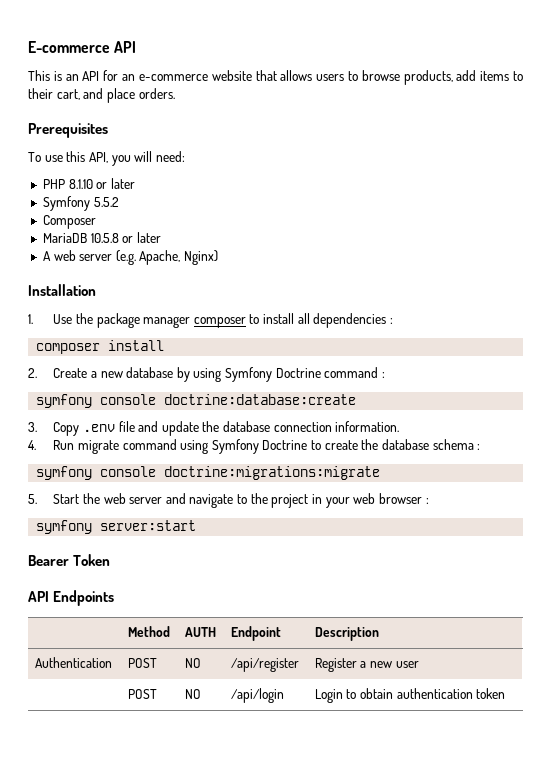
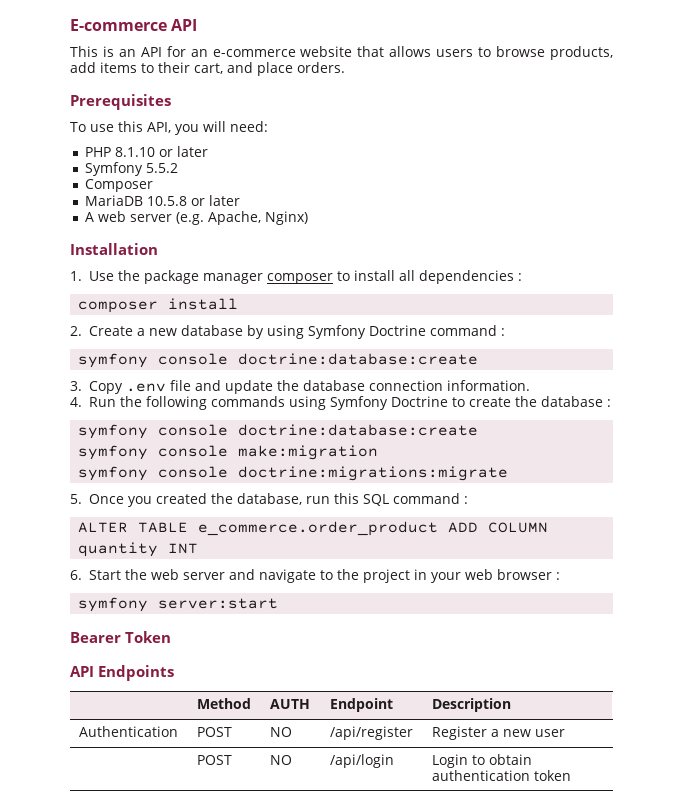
[77,439,177,454] migrate command -> [119,396,285,410] the following commands
[432,439,481,450] [36,466,381,480] [28,494,37,504] schema : // symfony console doctrine:migrations:migrate // 5. -> [606,399,611,407] [78,424,479,439] [78,445,379,460] [78,466,509,481] [70,493,468,507] [78,521,549,536] [78,542,199,557] [70,570,82,580] : // symfony console doctrine:database:create // symfony console make:migration // symfony console doctrine:migrations:migrate // 5. Once you created the database, run this SQL command : // ALTER TABLE e_commerce.order_product ADD COLUMN quantity INT // 6.

